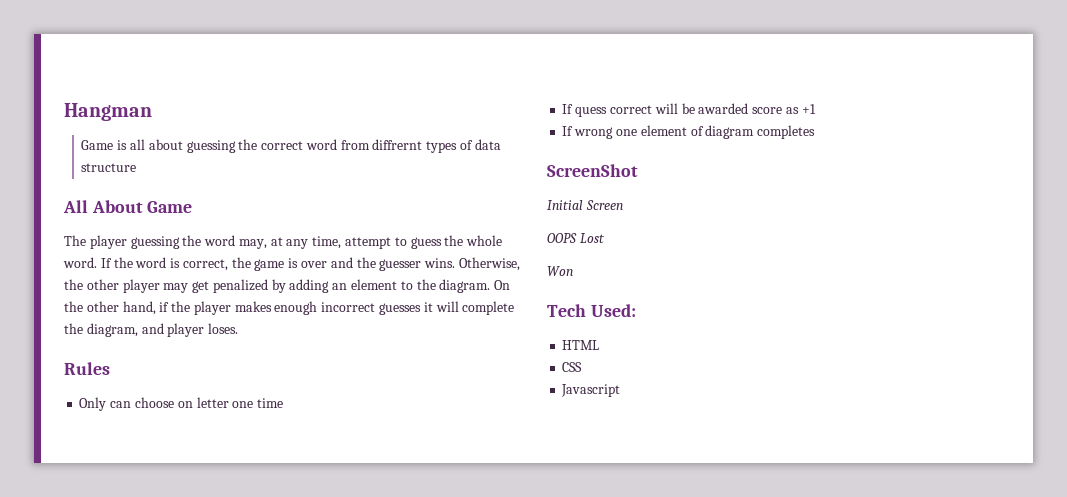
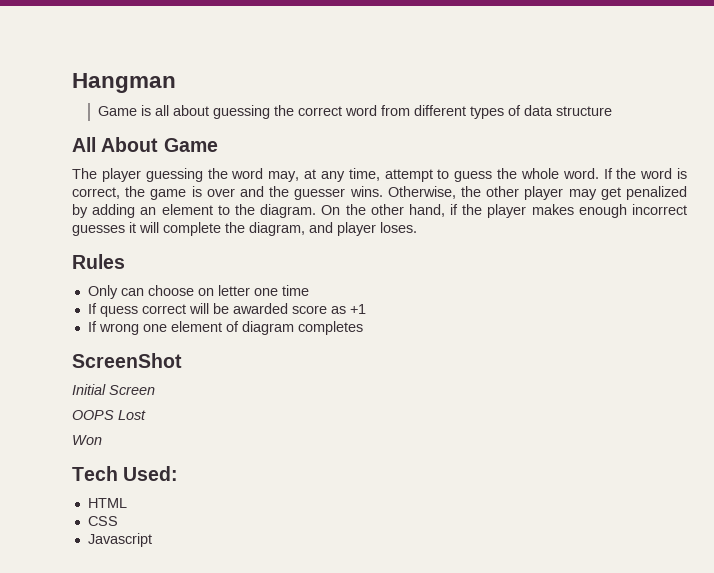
[372,139,423,150] diffrernt -> [413,105,466,116] different

